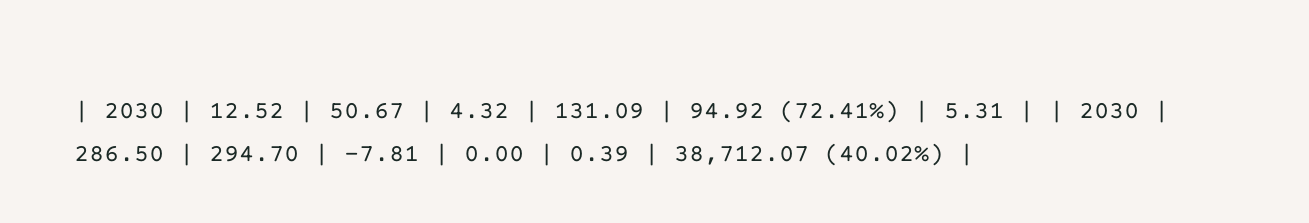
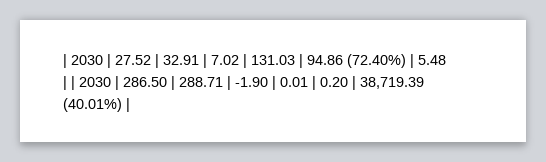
[74,100,1004,123] | 2030 | 12.52 | 50.67 | 4.32 | 131.09 | 94.92 (72.41%) | 5.31 -> [63,54,446,68] | 2030 | 27.52 | 32.91 | 7.02 | 131.03 | 94.86 (72.40%) | 5.48
[209,143,944,166] 294.70 | -7.81 | 0.00 | 0.39 | 38,712.07 (40.02%) -> [179,76,424,90] [63,98,122,112] 288.71 | -1.90 | 0.01 | 0.20 | 38,719.39 (40.01%)

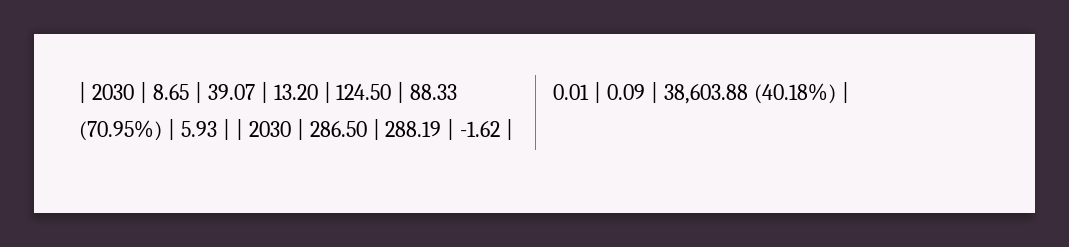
[63,54,446,68] | 2030 | 27.52 | 32.91 | 7.02 | 131.03 | 94.86 (72.40%) | 5.48 -> [79,82,458,103] [79,119,217,141] | 2030 | 8.65 | 39.07 | 13.20 | 124.50 | 88.33 (70.95%) | 5.93
[179,76,424,90] [63,98,122,112] 288.71 | -1.90 | 0.01 | 0.20 | 38,719.39 (40.01%) -> [385,119,514,140] [553,82,836,104] 288.19 | -1.62 | 0.01 | 0.09 | 38,603.88 (40.18%)

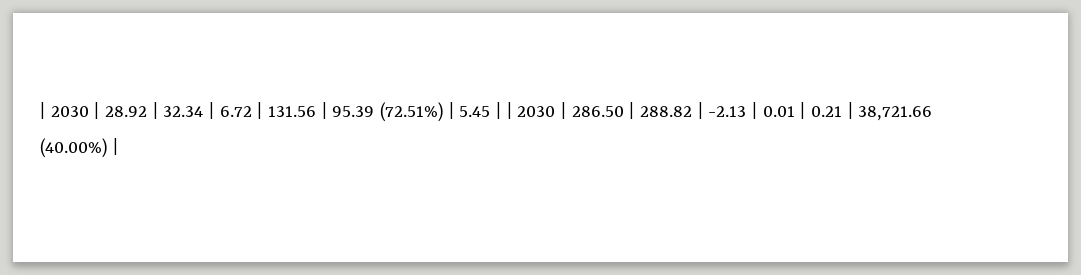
[79,82,458,103] [79,119,217,141] | 2030 | 8.65 | 39.07 | 13.20 | 124.50 | 88.33 (70.95%) | 5.93 -> [40,102,491,122] | 2030 | 28.92 | 32.34 | 6.72 | 131.56 | 95.39 (72.51%) | 5.45
[385,119,514,140] [553,82,836,104] 288.19 | -1.62 | 0.01 | 0.09 | 38,603.88 (40.18%) -> [640,102,933,121] [40,138,107,158] 288.82 | -2.13 | 0.01 | 0.21 | 38,721.66 (40.00%)

